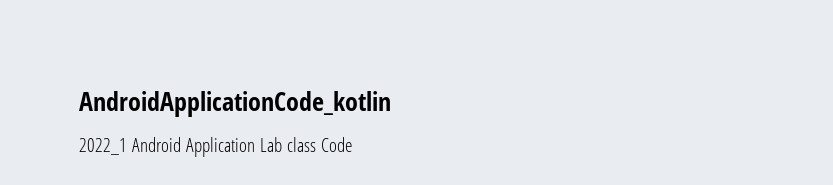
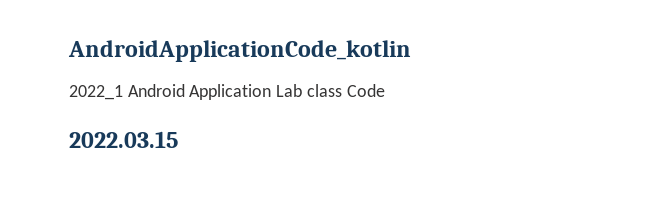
(352, 144) none -> [69,131,178,148] // 2022.03.15

